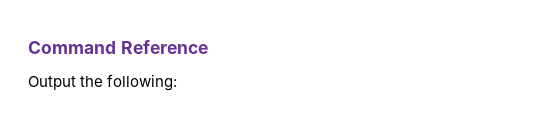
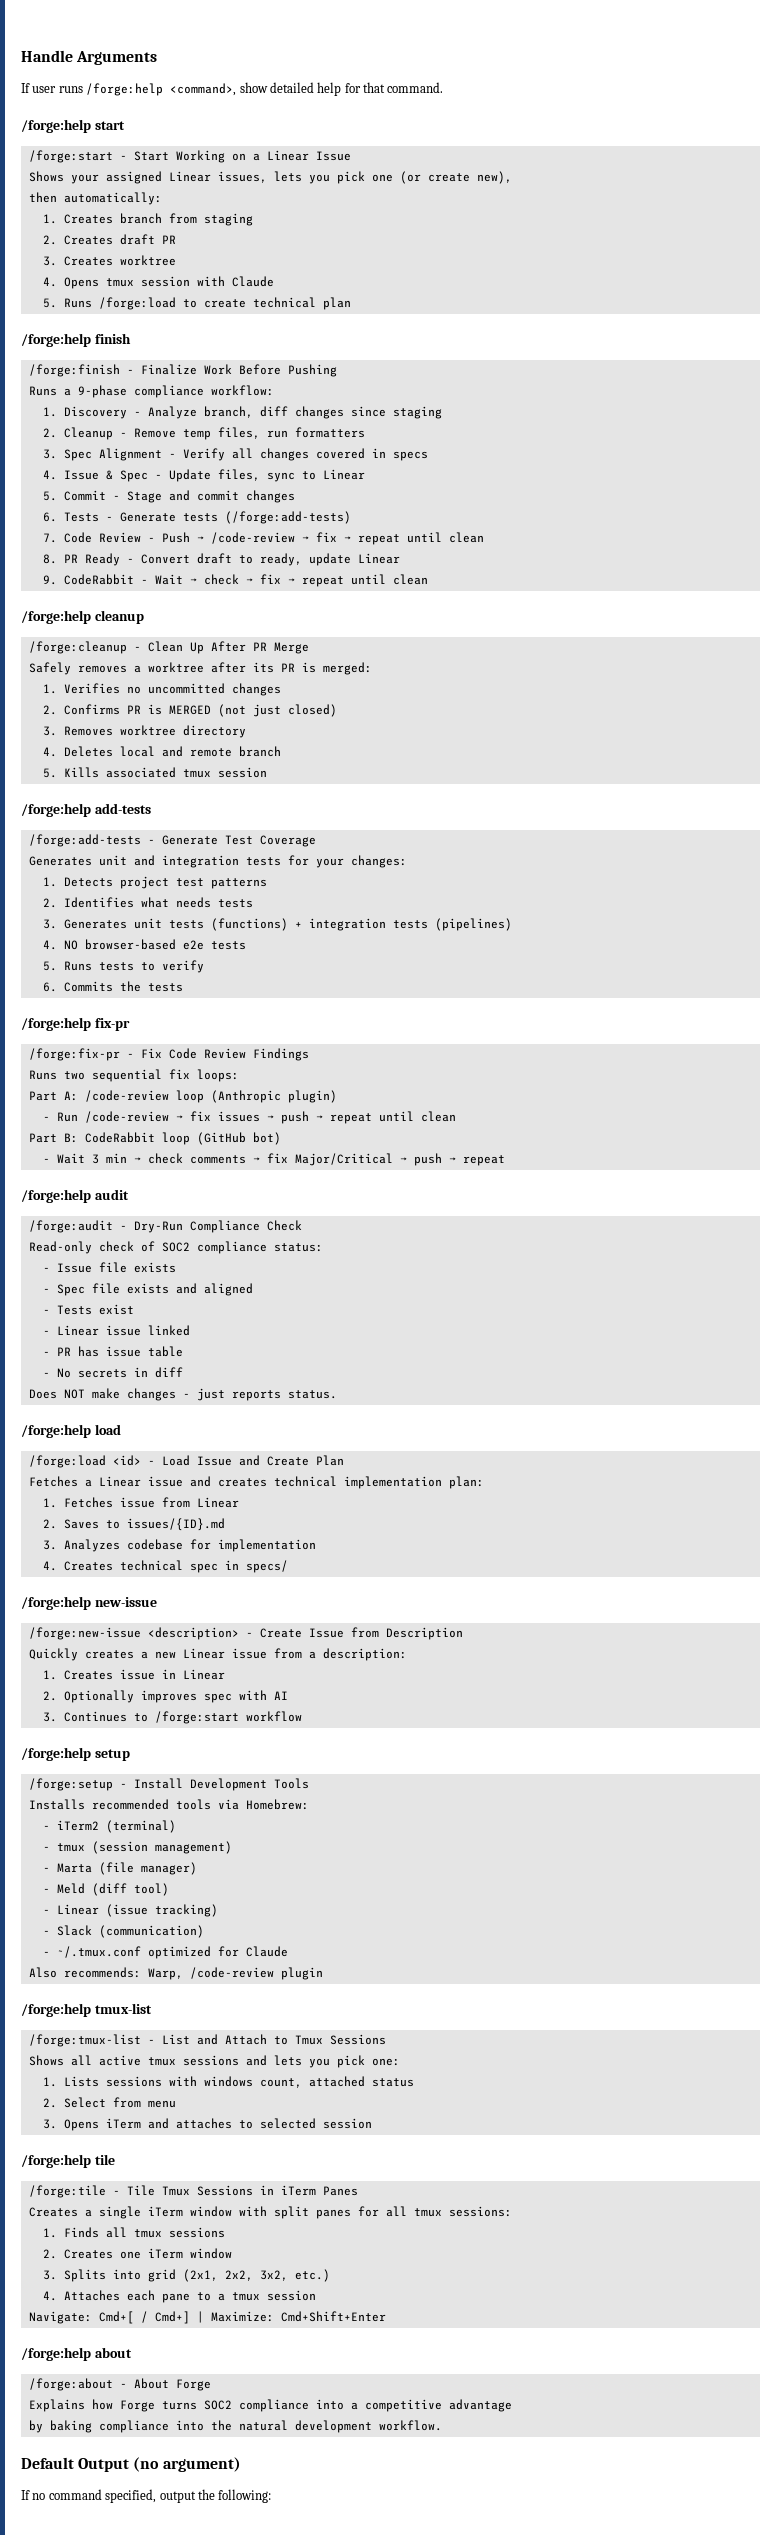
[28,40,208,54] [28,76,76,90] Command Reference // Output -> [21,50,158,65] [21,82,444,96] [21,119,125,133] [28,150,351,163] [28,171,512,184] [28,192,162,205] [42,213,253,226] [42,234,176,245] [42,255,176,266] [42,276,274,289] [42,297,351,310] [21,333,131,347] [28,364,337,377] [28,385,274,398] [42,406,442,419] [42,427,365,440] [42,448,428,461] [42,469,365,482] [42,490,295,503] [42,511,351,524] [42,532,484,545] [42,553,400,566] [42,574,428,587] [21,610,144,624] [28,641,309,654] [28,662,372,675] [42,683,281,696] [42,704,337,717] [42,725,246,738] [42,746,281,757] [42,767,267,778] [21,803,151,817] [28,834,316,847] [28,855,407,868] [42,876,267,889] [42,897,253,908] [42,918,512,931] [42,939,246,950] [42,960,204,973] [42,981,183,992] [21,1017,130,1031] [28,1048,309,1061] [28,1069,239,1082] [28,1090,337,1103] [42,1111,456,1124] [28,1132,281,1145] [42,1153,505,1166] [21,1189,129,1203] [28,1220,302,1233] [28,1241,323,1254] [42,1262,176,1273] [42,1283,253,1296] [42,1304,134,1315] [42,1325,190,1336] [42,1346,183,1357] [42,1367,183,1378] [28,1388,337,1401] [21,1424,121,1438] [28,1455,344,1468] [28,1476,484,1489] [42,1497,239,1508] [42,1518,225,1531] [42,1539,316,1552] [42,1560,288,1573] [21,1596,157,1610] [28,1627,463,1640] [28,1648,407,1661] [42,1669,225,1680] [42,1690,288,1703] [42,1711,302,1724] [21,1747,130,1761] [28,1778,309,1791] [28,1799,309,1810] [42,1820,176,1833] [42,1841,232,1854] [42,1862,197,1875] [42,1883,169,1896] [42,1904,218,1917] [42,1925,204,1938] [42,1946,288,1959] [28,1967,323,1980] [21,2003,152,2017] [28,2034,386,2047] [28,2055,400,2068] [42,2076,414,2088] [42,2097,176,2108] [42,2118,372,2131] [21,2154,115,2168] [28,2185,358,2198] [28,2206,512,2219] [42,2227,225,2238] [42,2248,232,2259] [42,2269,330,2282] [42,2290,316,2303] [28,2311,386,2324] [21,2347,132,2361] [28,2378,211,2391] [28,2399,512,2412] [28,2420,442,2433] [21,2457,241,2472] [21,2489,196,2503] Handle Arguments // If user runs /forge:help <command>, show detailed help for that command. // /forge:help start // /forge:start - Start Working on a Linear Issue // Shows your assigned Linear issues, lets you pick one (or create new), // then automatically: // 1. Creates branch from staging // 2. Creates draft PR // 3. Creates worktree // 4. Opens tmux session with Claude // 5. Runs /forge:load to create technical plan // /forge:help finish // /forge:finish - Finalize Work Before Pushing // Runs a 9-phase compliance workflow: // 1. Discovery - Analyze branch, diff changes since staging // 2. Cleanup - Remove temp files, run formatters // 3. Spec Alignment - Verify all changes covered in specs // 4. Issue & Spec - Update files, sync to Linear // 5. Commit - Stage and commit changes // 6. Tests - Generate tests (/forge:add-tests) // 7. Code Review - Push → /code-review → fix → repeat until clean // 8. PR Ready - Convert draft to ready, update Linear // 9. CodeRabbit - Wait → check → fix → repeat until clean // /forge:help cleanup // /forge:cleanup - Clean Up After PR Merge // Safely removes a worktree after its PR is merged: // 1. Verifies no uncommitted changes // 2. Confirms PR is MERGED (not just closed) // 3. Removes worktree directory // 4. Deletes local and remote branch // 5. Kills associated tmux session // /forge:help add-tests // /forge:add-tests - Generate Test Coverage // Generates unit and integration tests for your changes: // 1. Detects project test patterns // 2. Identifies what needs tests // 3. Generates unit tests (functions) + integration tests (pipelines) // 4. NO browser-based e2e tests // 5. Runs tests to verify // 6. Commits the tests // /forge:help fix-pr // /forge:fix-pr - Fix Code Review Findings // Runs two sequential fix loops: // Part A: /code-review loop (Anthropic plugin) // - Run /code-review → fix issues → push → repeat until clean // Part B: CodeRabbit loop (GitHub bot) // - Wait 3 min → check comments → fix Major/Critical → push → repeat // /forge:help audit // /forge:audit - Dry-Run Compliance Check // Read-only check of SOC2 compliance status: // - Issue file exists // - Spec file exists and aligned // - Tests exist // - Linear issue linked // - PR has issue table // - No secrets in diff // Does NOT make changes - just reports status. // /forge:help load // /forge:load <id> - Load Issue and Create Plan // Fetches a Linear issue and creates technical implementation plan: // 1. Fetches issue from Linear // 2. Saves to issues/{ID}.md // 3. Analyzes codebase for implementation // 4. Creates technical spec in specs/ // /forge:help new-issue // /forge:new-issue <description> - Create Issue from Description // Quickly creates a new Linear issue from a description: // 1. Creates issue in Linear // 2. Optionally improves spec with AI // 3. Continues to /forge:start workflow // /forge:help setup // /forge:setup - Install Development Tools // Installs recommended tools via Homebrew: // - iTerm2 (terminal) // - tmux (session management) // - Marta (file manager) // - Meld (diff tool) // - Linear (issue tracking) // - Slack (communication) // - ~/.tmux.conf optimized for Claude // Also recommends: Warp, /code-review plugin // /forge:help tmux-list // /forge:tmux-list - List and Attach to Tmux Sessions // Shows all active tmux sessions and lets you pick one: // 1. Lists sessions with windows count, attached status // 2. Select from menu // 3. Opens iTerm and attaches to selected session // /forge:help tile // /forge:tile - Tile Tmux Sessions in iTerm Panes // Creates a single iTerm window with split panes for all tmux sessions: // 1. Finds all tmux sessions // 2. Creates one iTerm window // 3. Splits into grid (2x1, 2x2, 3x2, etc.) // 4. Attaches each pane to a tmux session // Navigate: Cmd+[ / Cmd+] | Maximize: Cmd+Shift+Enter // /forge:help about // /forge:about - About Forge // Explains how Forge turns SOC2 compliance into a competitive advantage // by baking compliance into the natural development workflow. // Default Output (no argument) // If no command specified, output

